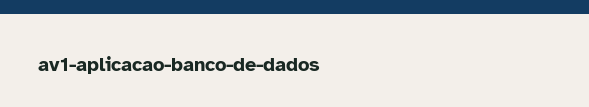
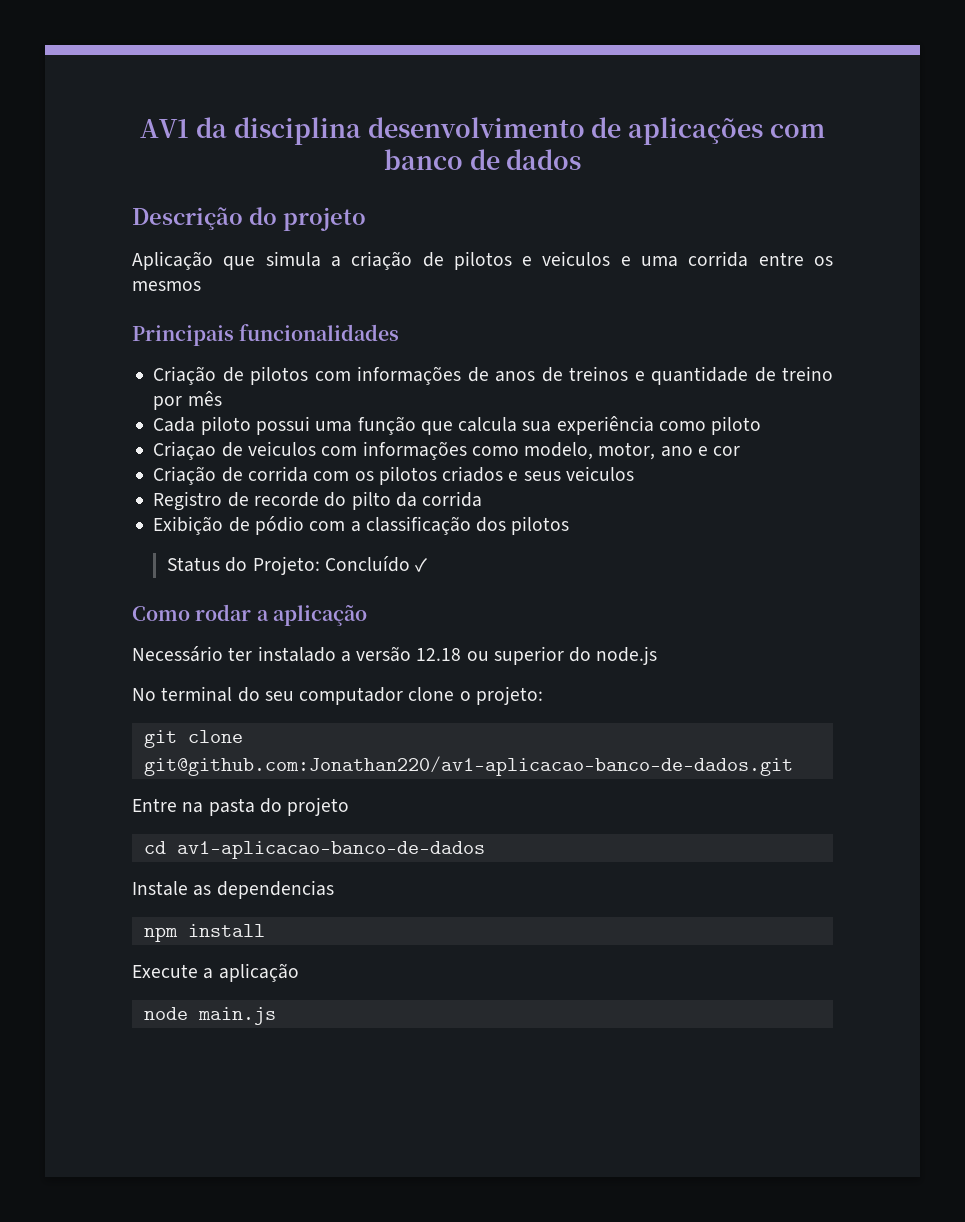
[38,56,320,74] av1-aplicacao-banco-de-dados -> [140,117,825,145] [383,149,582,170] [132,207,366,231] [132,251,833,270] [132,281,201,291] [132,324,400,346] [153,366,833,385] [153,391,222,410] [153,416,762,435] [153,441,741,460] [153,466,634,485] [153,491,483,511] [153,516,570,535] [167,556,428,575] [132,604,367,626] [132,646,658,665] [132,686,543,705] [143,730,243,748] [143,756,793,776] [132,797,350,816] [143,841,485,859] [132,880,334,899] [143,924,265,942] [132,963,299,982] [143,1007,276,1025] AV1 da disciplina desenvolvimento de aplicações com banco de dados // Descrição do projeto // Aplicação que simula a criação de pilotos e veiculos e uma corrida entre os mesmos // Principais funcionalidades // Criação de pilotos com informações de anos de treinos e quantidade de treino por mês // Cada piloto possui uma função que calcula sua experiência como piloto // Criaçao de veiculos com informações como modelo, motor, ano e cor // Criação de corrida com os pilotos criados e seus veiculos // Registro de recorde do pilto da corrida // Exibição de pódio com a classificação dos pilotos // Status do Projeto: Concluído ✓ // Como rodar a aplicação // Necessário ter instalado a versão 12.18 ou superior do node.js // No terminal do seu computador clone o projeto: // git clone git@github.com:Jonathan220/av1-aplicacao-banco-de-dados.git // Entre na pasta do projeto // cd av1-aplicacao-banco-de-dados // Instale as dependencias // npm install // Execute a aplicação // node main.js

